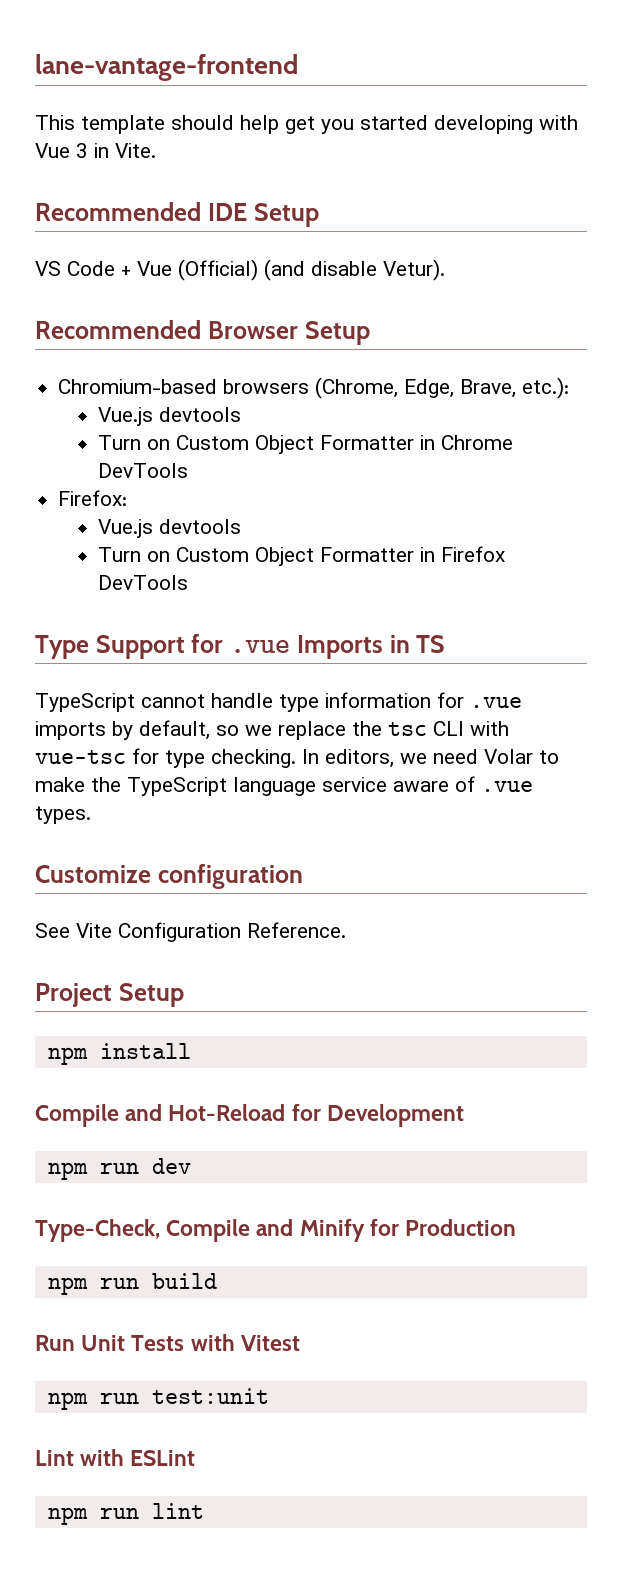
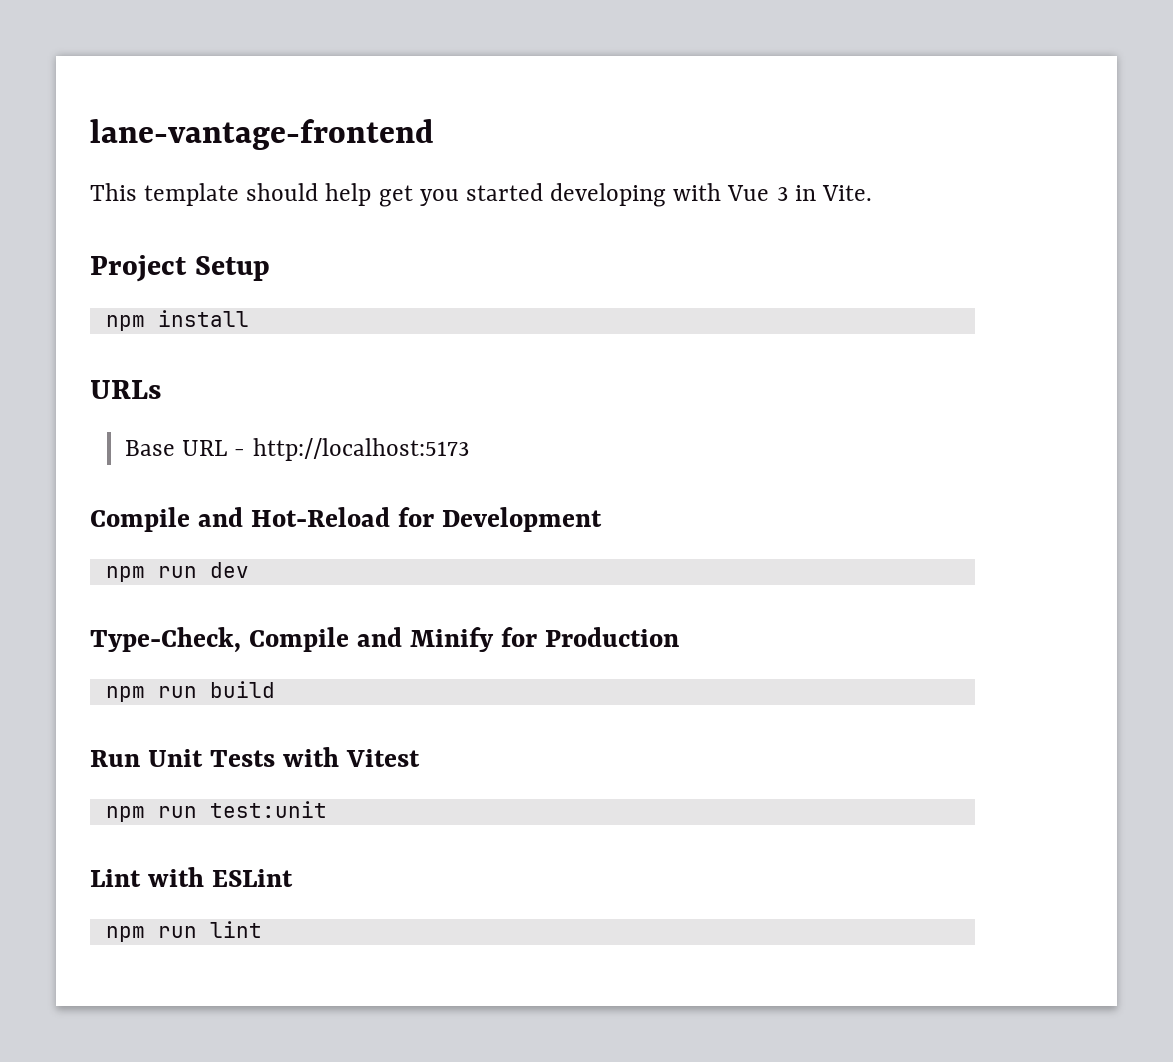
[35,202,319,227] [35,259,445,281] [35,320,370,345] [58,377,570,399] [98,407,242,426] [98,435,514,454] [98,463,189,478] [58,490,128,506] [98,519,242,538] [98,546,506,566] [98,575,189,590] [35,634,446,659] [35,692,522,712] [35,720,509,740] [35,748,559,768] [35,776,533,796] [35,806,91,824] [35,864,303,889] [35,922,346,942] // Recommended IDE Setup // VS Code + Vue (Official) (and disable Vetur). // Recommended Browser Setup // Chromium-based browsers (Chrome, Edge, Brave, etc.): // Vue.js devtools // Turn on Custom Object Formatter in Chrome DevTools // Firefox: // Vue.js devtools // Turn on Custom Object Formatter in Firefox DevTools // Type Support for .vue Imports in TS // TypeScript cannot handle type information for .vue imports by default, so we replace the tsc CLI with vue-tsc for type checking. In editors, we need Volar to make the TypeScript language service aware of .vue types. // Customize configuration // See Vite Configuration Reference. -> (872, 193) none
(191, 1051) none -> [90,380,161,399] [125,438,469,461] // URLs // Base URL - http://localhost:5173

